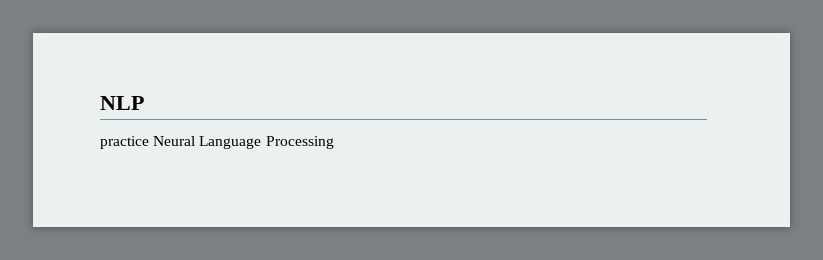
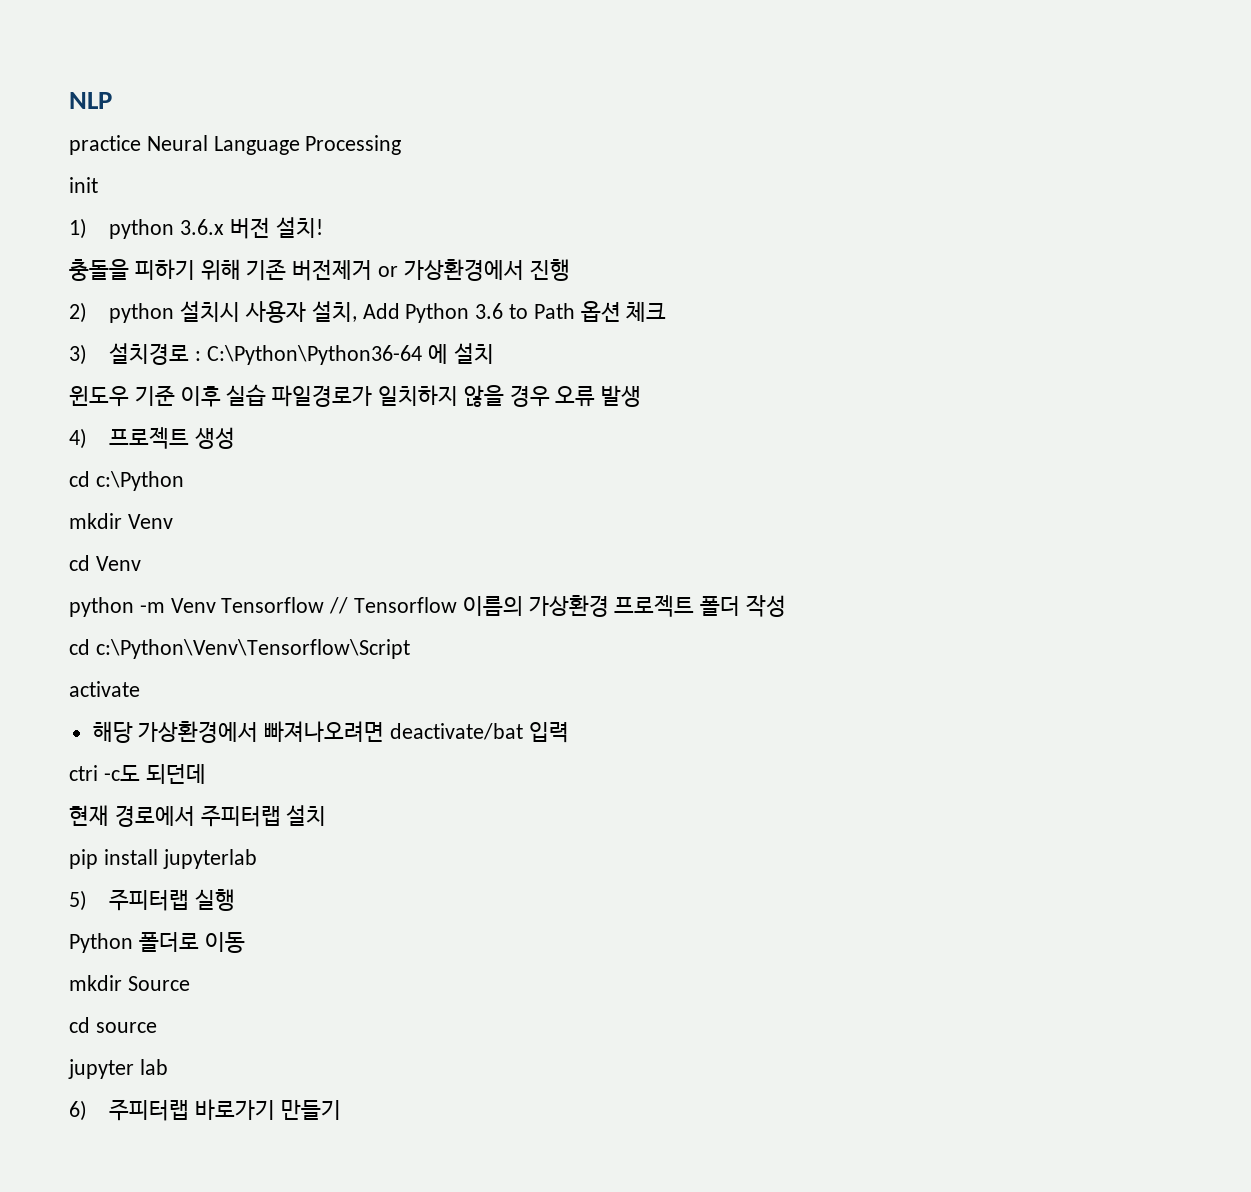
(334, 142) none -> [69,177,98,193] [69,217,323,239] [69,259,570,281] [69,301,667,323] [69,343,494,365] [69,384,642,407] [69,427,236,449] [69,471,184,491] [69,513,173,529] [69,555,141,571] [69,595,787,617] [69,639,410,659] [69,681,140,697] [92,721,569,743] [69,764,206,784] [69,805,327,827] [69,849,257,869] [69,889,236,911] [69,932,245,953] [69,975,190,991] [69,1017,157,1033] [68,1059,168,1079] [69,1099,341,1121] // init // 1) python 3.6.x 버전 설치! // 충돌을 피하기 위해 기존 버전제거 or 가상환경에서 진행 // 2) python 설치시 사용자 설치, Add Python 3.6 to Path 옵션 체크 // 3) 설치경로 : C:\Python\Python36-64 에 설치 // 윈도우 기준 이후 실습 파일경로가 일치하지 않을 경우 오류 발생 // 4) 프로젝트 생성 // cd c:\Python // mkdir Venv // cd Venv // python -m Venv Tensorflow // Tensorflow 이름의 가상환경 프로젝트 폴더 작성 // cd c:\Python\Venv\Tensorflow\Script // activate // 해당 가상환경에서 빠져나오려면 deactivate/bat 입력 // ctri -c도 되던데 // 현재 경로에서 주피터랩 설치 // pip install jupyterlab // 5) 주피터랩 실행 // Python 폴더로 이동 // mkdir Source // cd source // jupyter lab // 6) 주피터랩 바로가기 만들기

